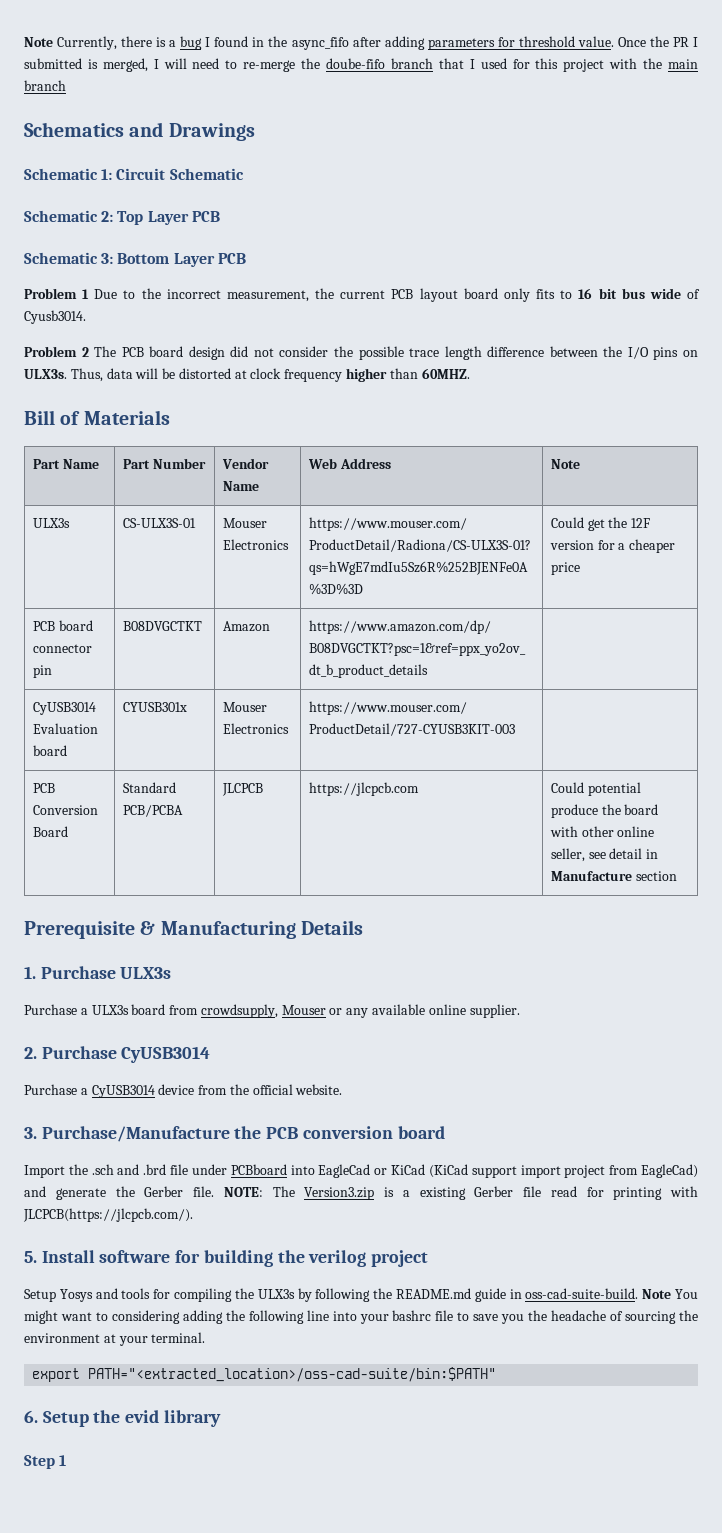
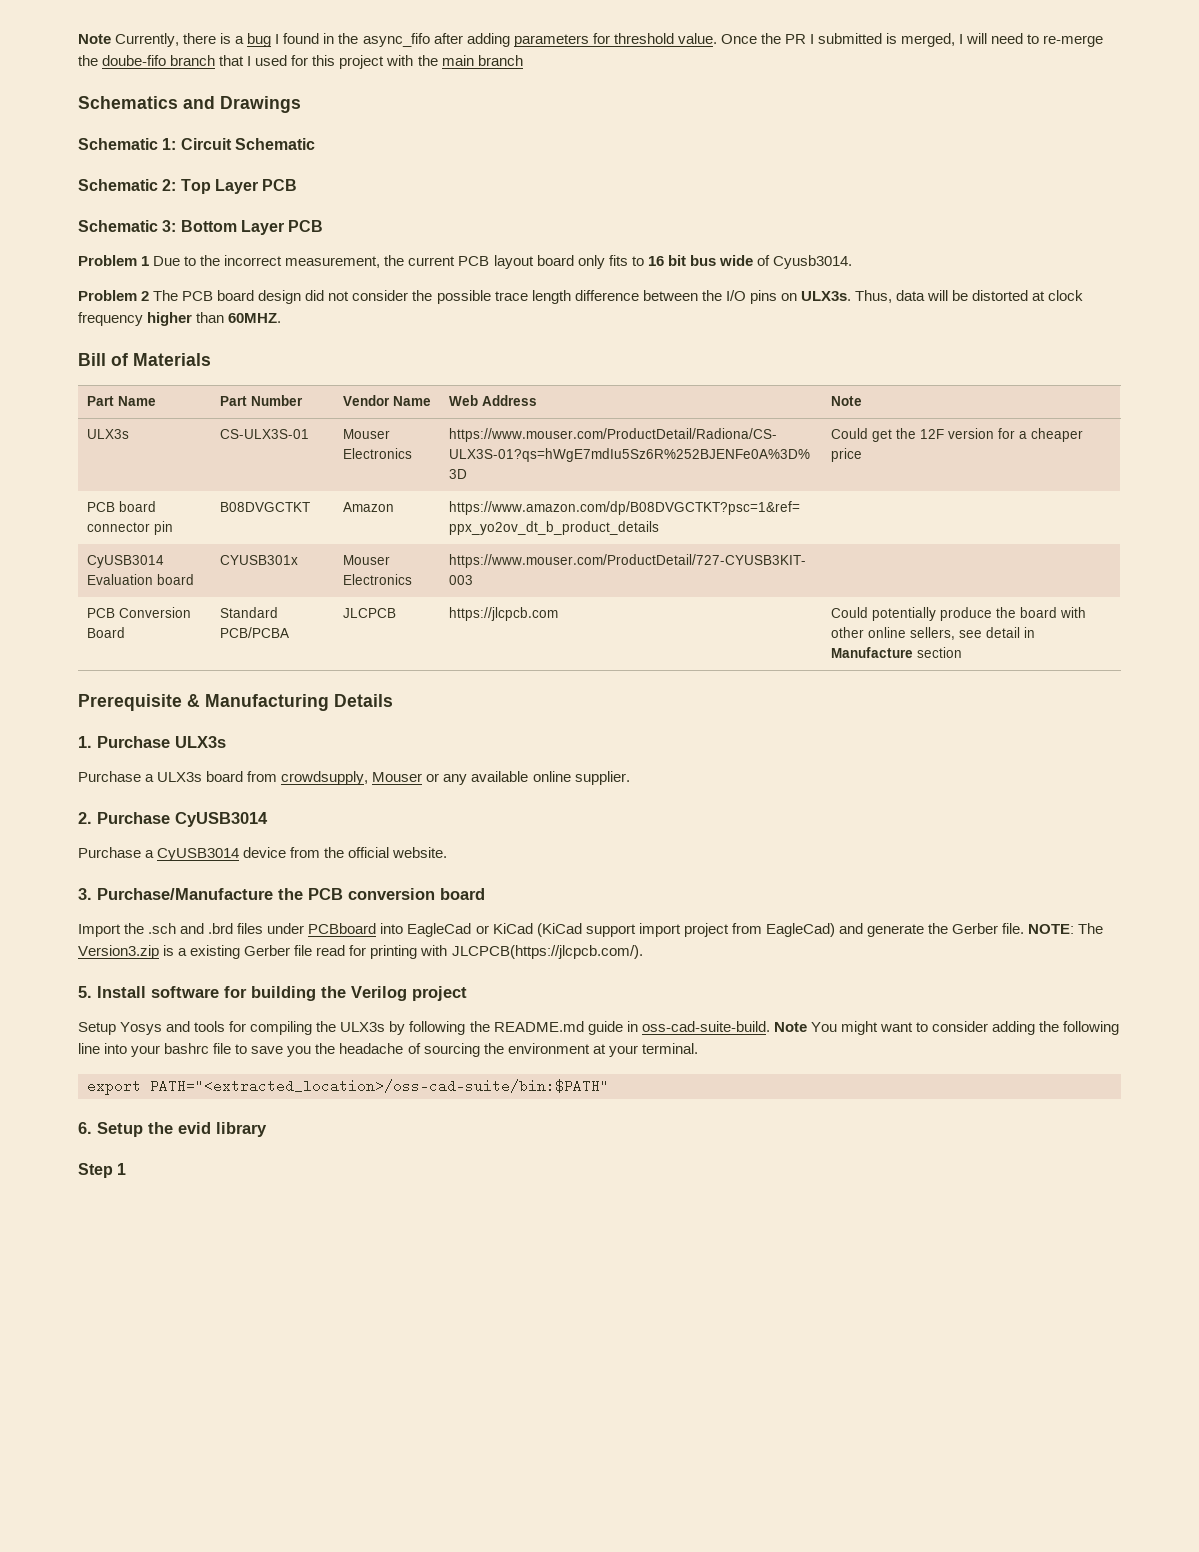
[587,782,641,796] potential -> [871,607,936,621] potentially
[550,848,585,862] seller, -> [909,627,955,640] sellers,
[170,1164,189,1175] file -> [237,923,264,934] files
[308,1250,367,1267] verilog -> [351,986,407,1001] Verilog
[111,1310,180,1324] considering -> [931,1021,988,1032] consider

